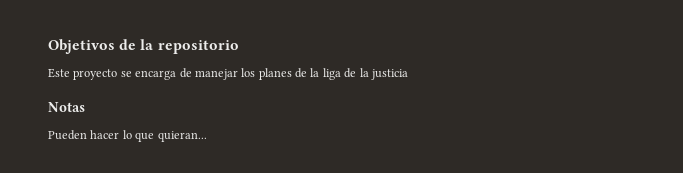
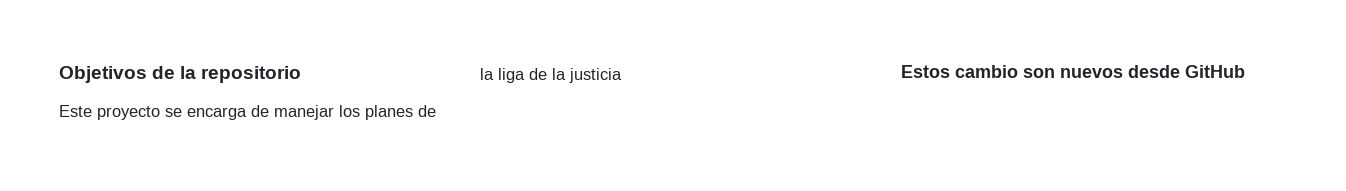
[48,102,85,112] [48,130,207,142] Notas // Pueden hacer lo que quieran... -> [901,65,1245,78] Estos cambio son nuevos desde GitHub

